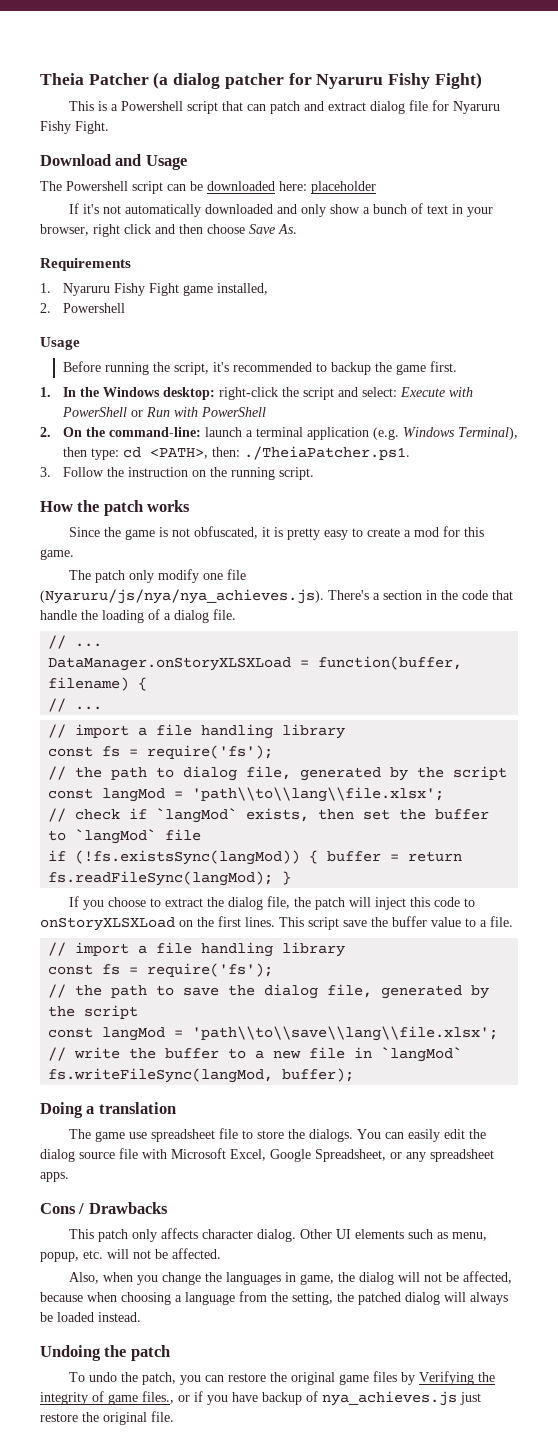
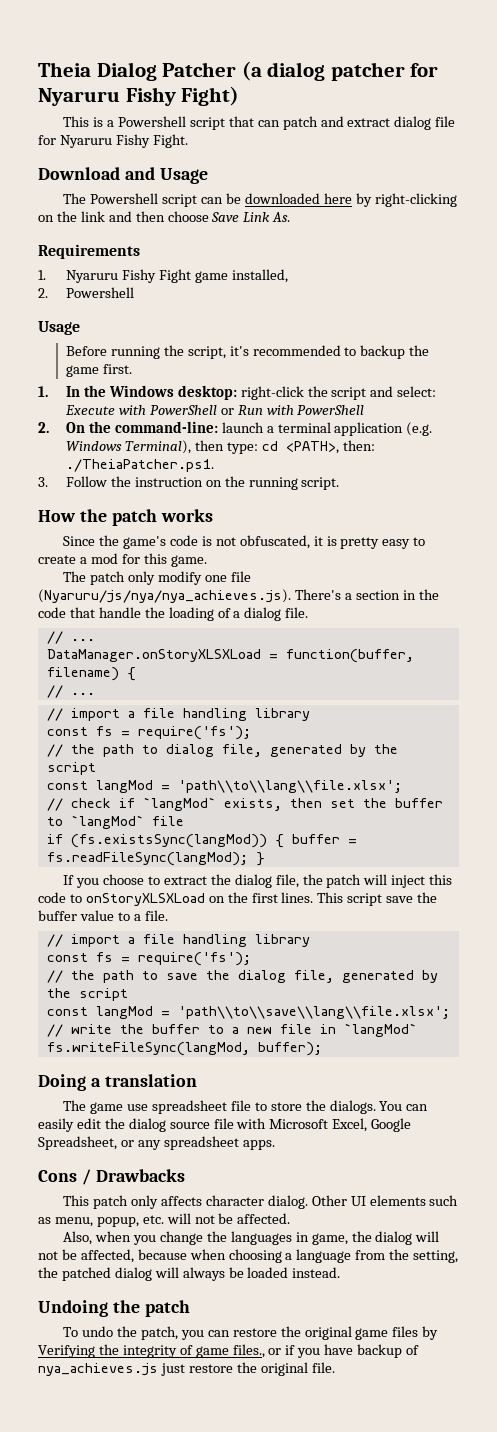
(84, 79) none -> [96,62,157,81] Dialog
[279,181,376,194] [68,203,493,217] [40,224,151,237] here: placeholder // If it's not automatically downloaded and only show a bunch of text in your browser, right click -> [323,193,457,207] [38,211,105,222] here by right-clicking on the link
(275, 229) none -> [243,212,271,222] Link
[124,529,155,540] game -> [123,535,198,549] game's code
[75,850,301,865] (!fs.existsSync(langMod)) -> [70,834,267,848] (fs.existsSync(langMod))
[408,851,463,862] return -> (357, 841) none

